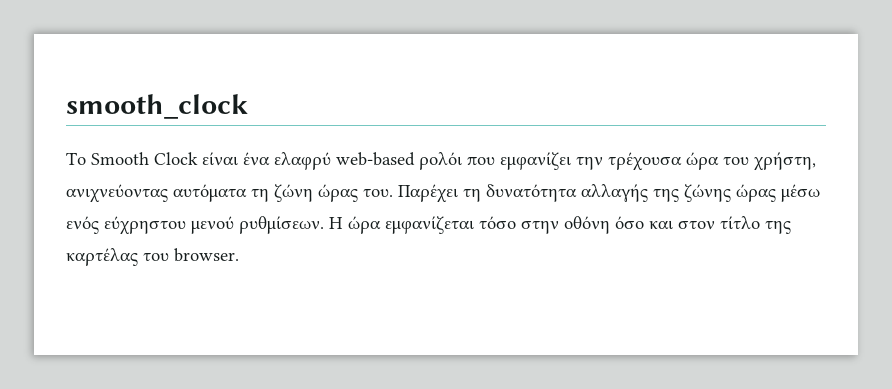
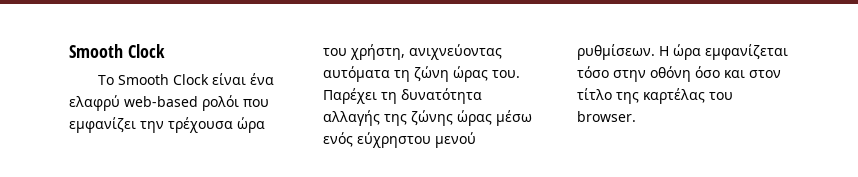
[66,94,248,119] smooth_clock -> [69,44,165,58] Smooth Clock

